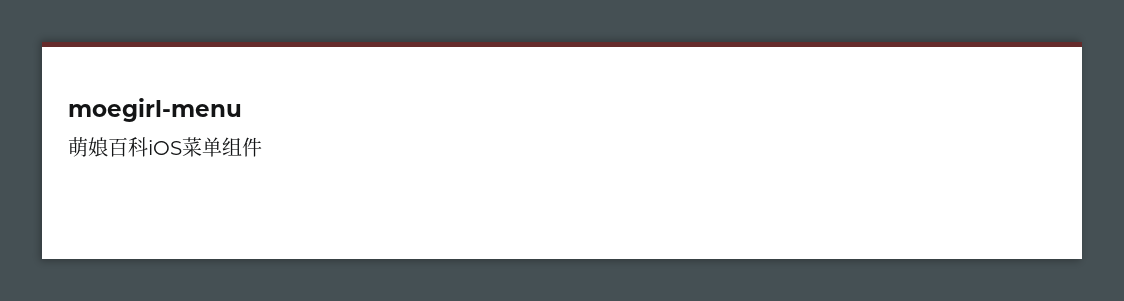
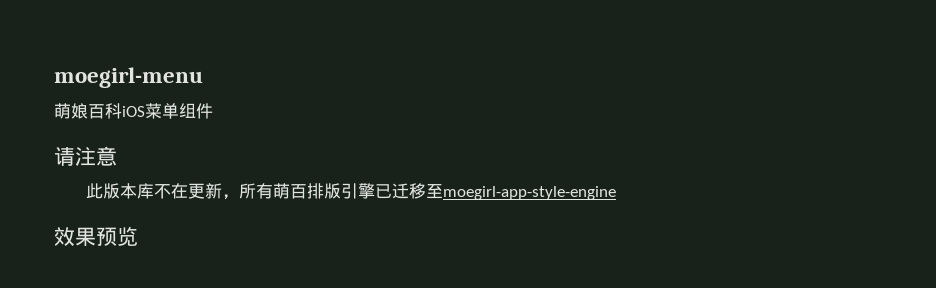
(262, 147) none -> [54,146,117,166] [86,183,617,200] [54,226,138,246] // 请注意 // 此版本库不在更新，所有萌百排版引擎已迁移至moegirl-app-style-engine // 效果预览

